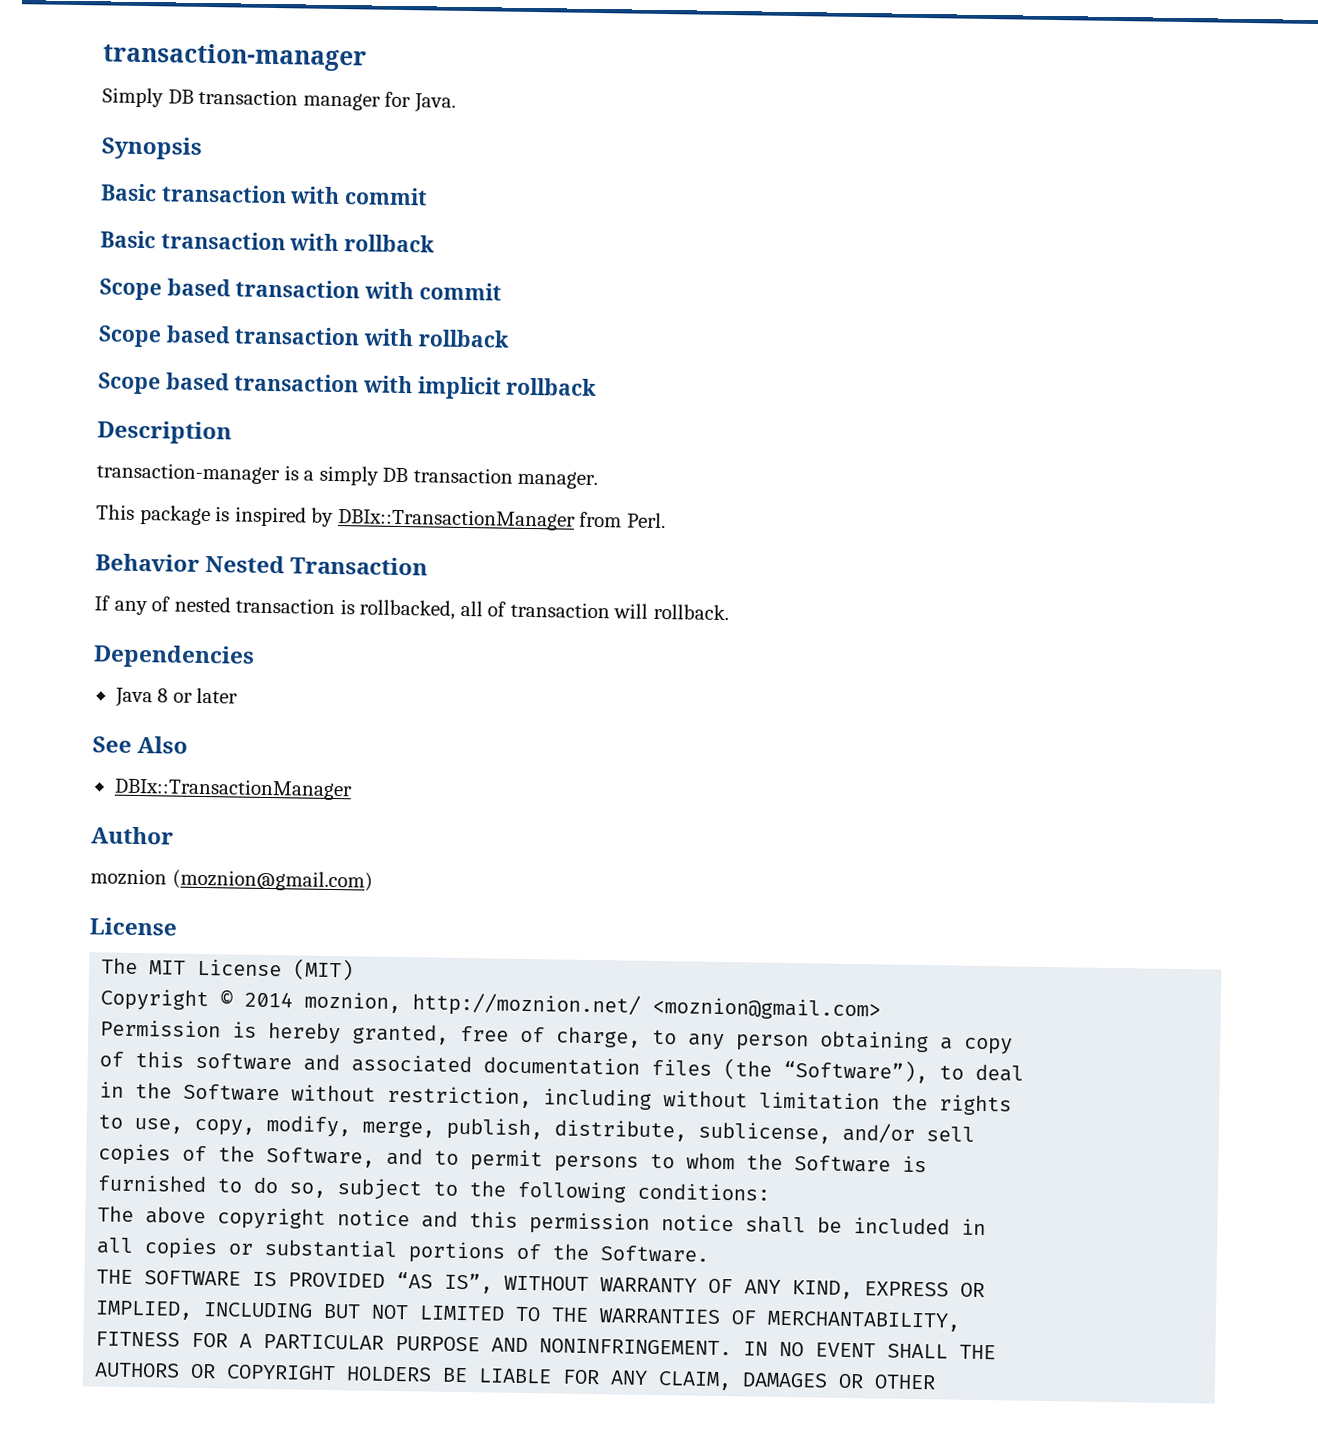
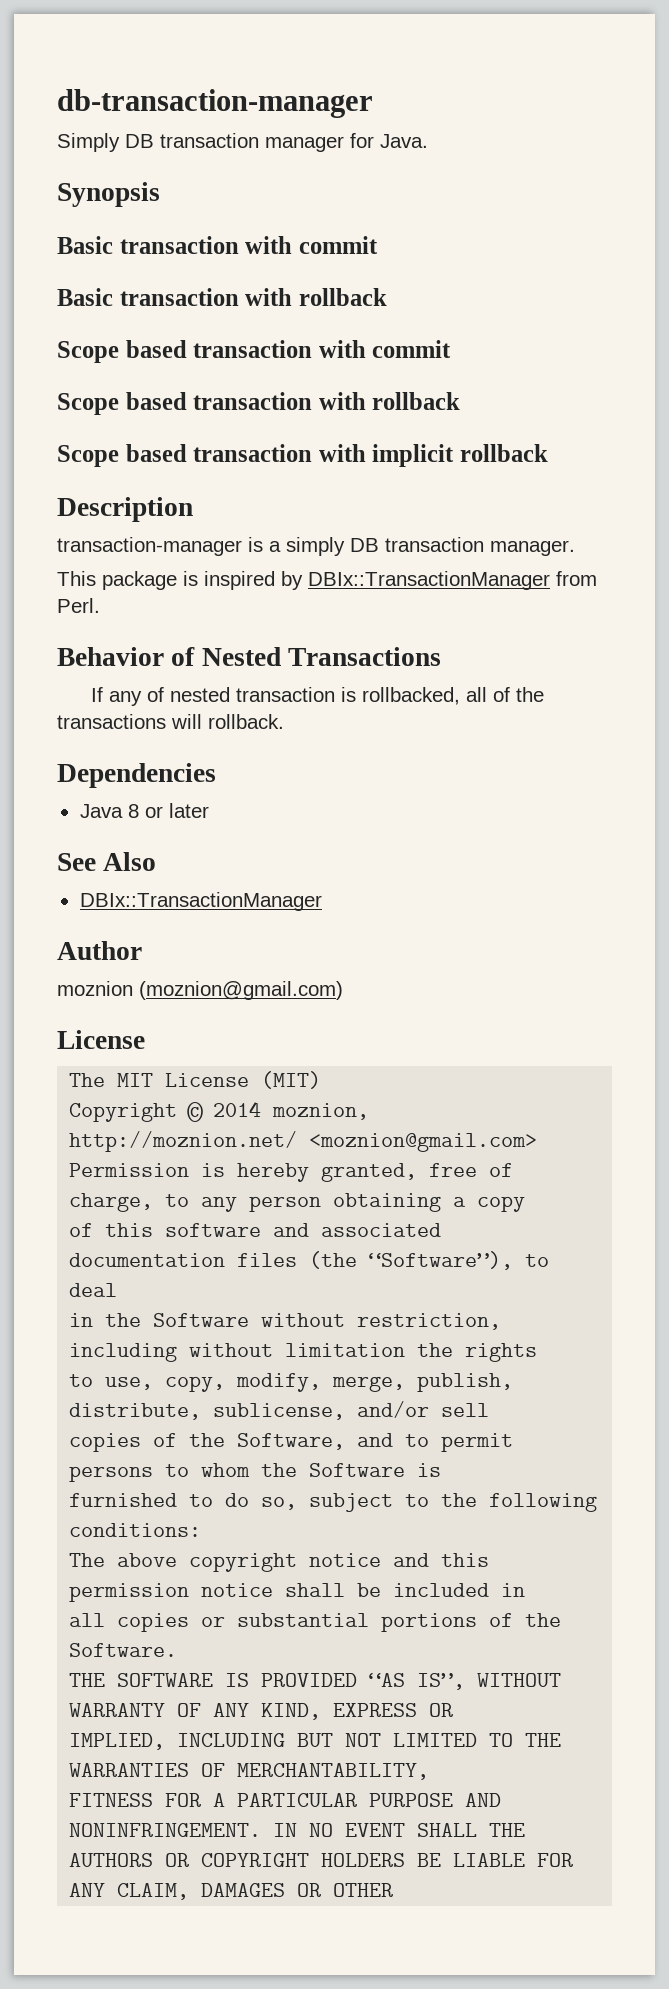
[103,42,367,72] transaction-manager -> [57,89,373,118] db-transaction-manager
[205,555,429,576] Nested Transaction -> [171,647,442,666] of Nested Transactions
[509,601,610,619] transaction -> [515,687,544,702] [57,714,166,729] the transactions

